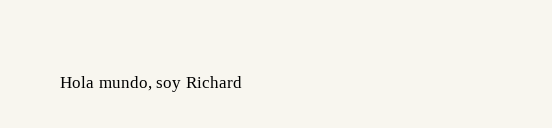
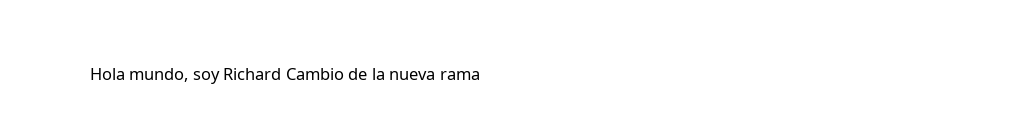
(242, 82) none -> [285,68,480,80] Cambio de la nueva rama

